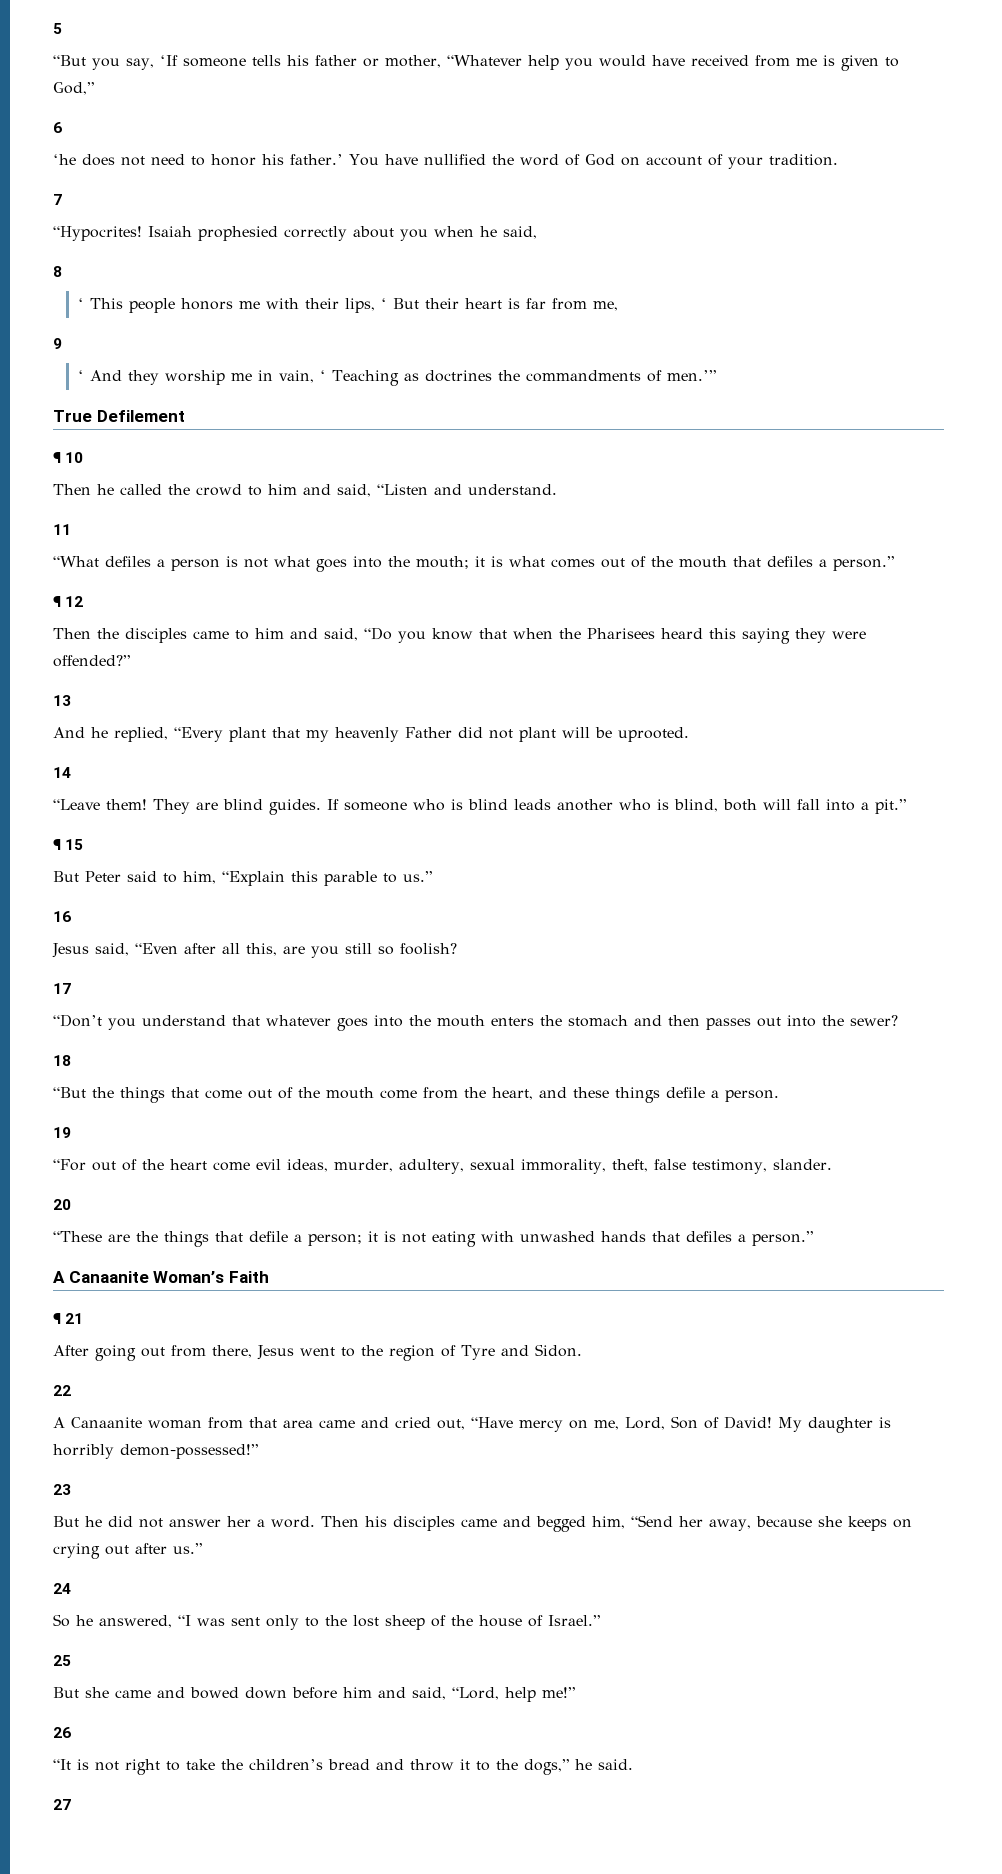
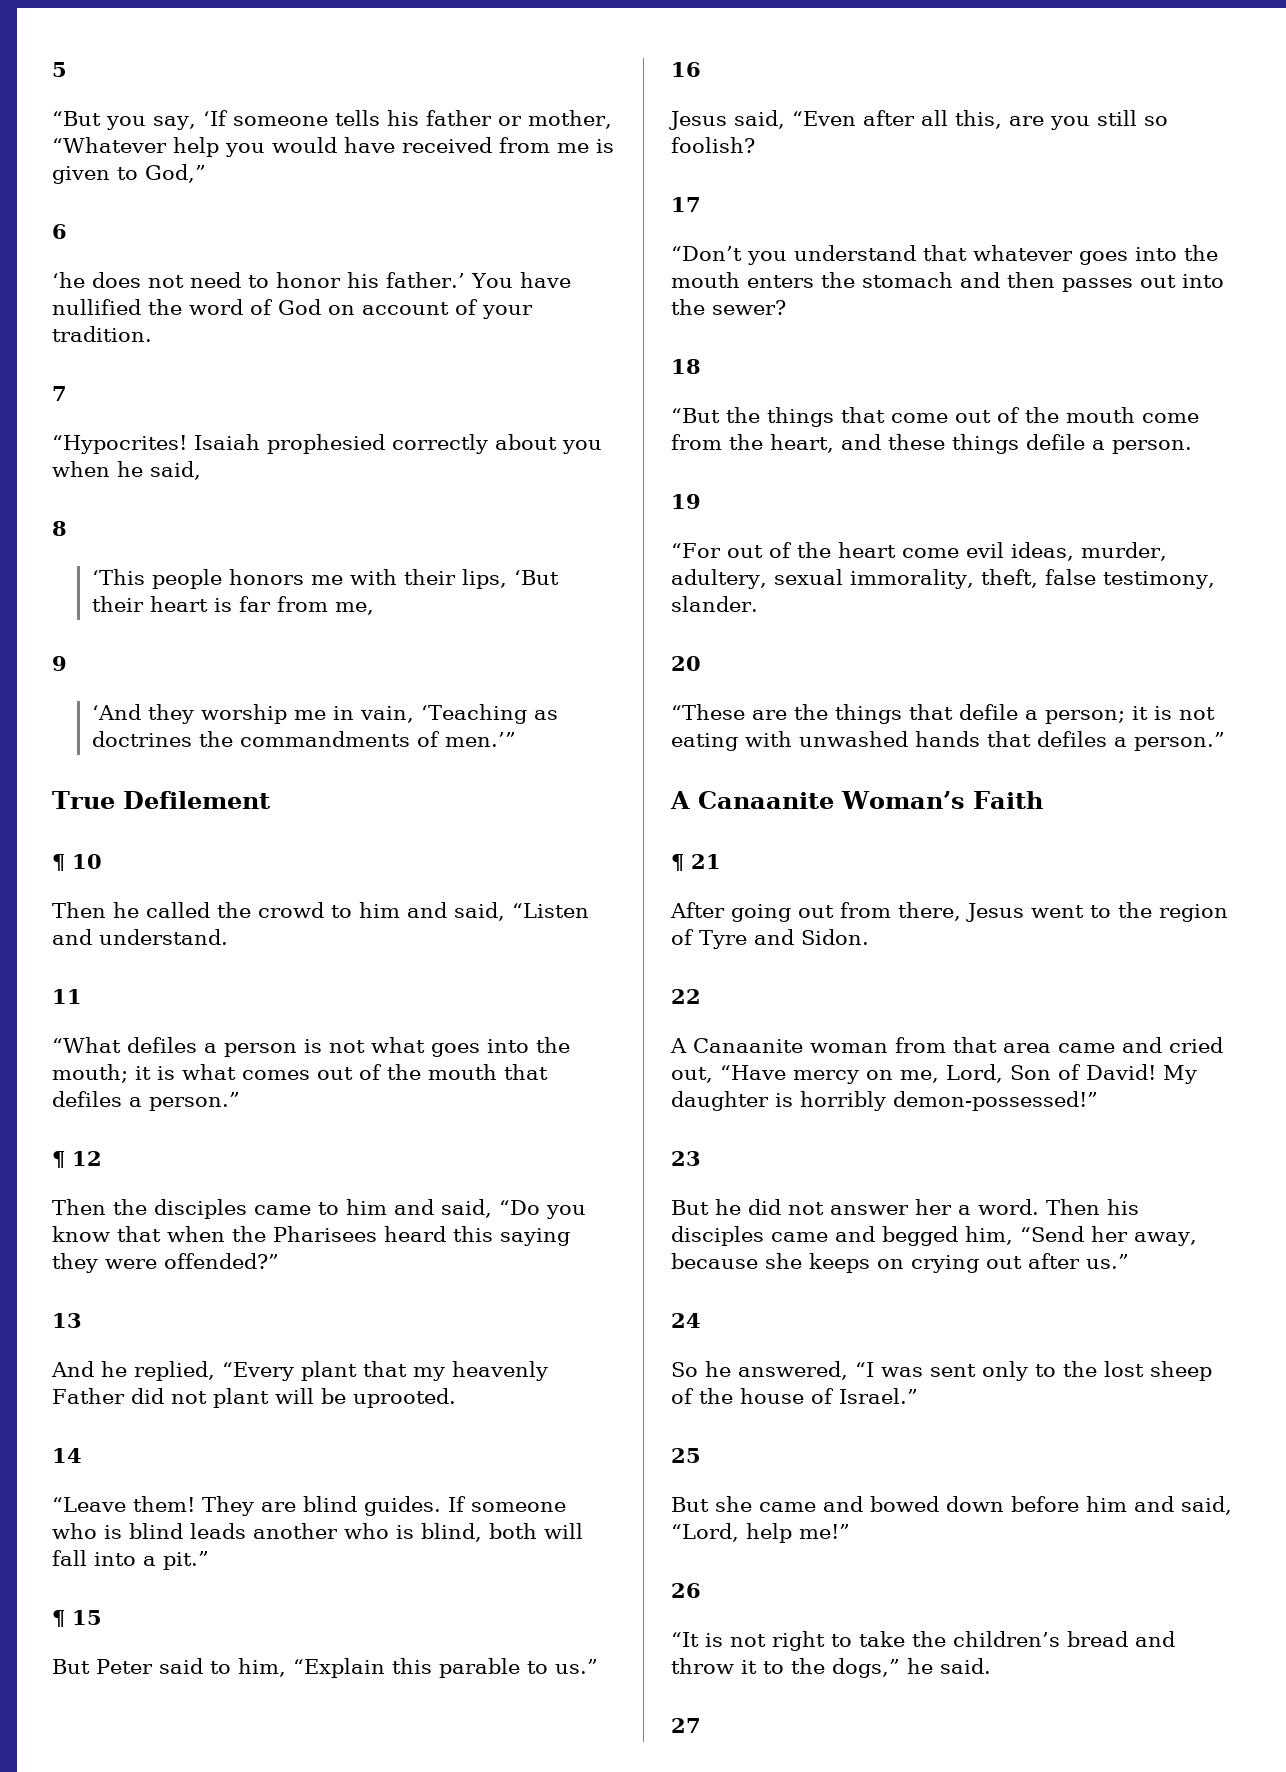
[77,298,123,309] ‘ This -> [91,569,145,585] ‘This
[380,298,419,309] ‘ But -> [513,570,559,585] ‘But
[77,370,122,381] ‘ And -> [91,704,141,720] ‘And
[319,370,399,386] ‘ Teaching -> [420,704,527,724] ‘Teaching

